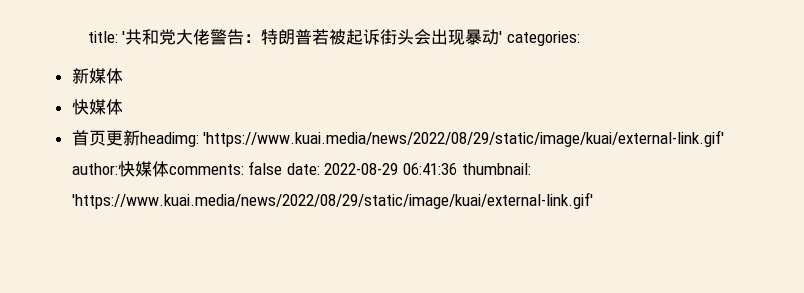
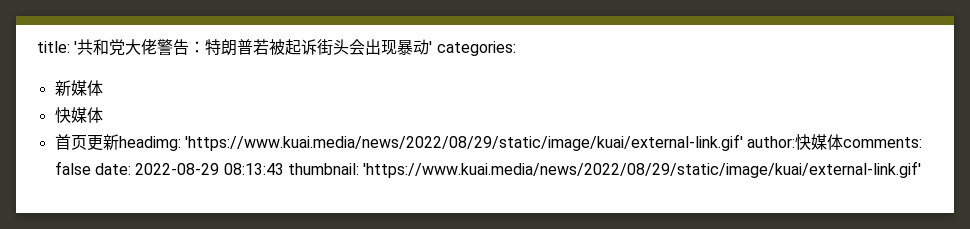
[403,163,458,175] 06:41:36 -> [223,163,284,175] 08:13:43

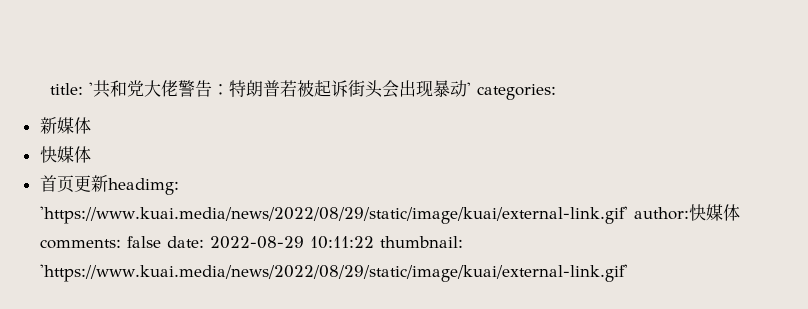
[223,163,284,175] 08:13:43 -> [309,236,374,249] 10:11:22

